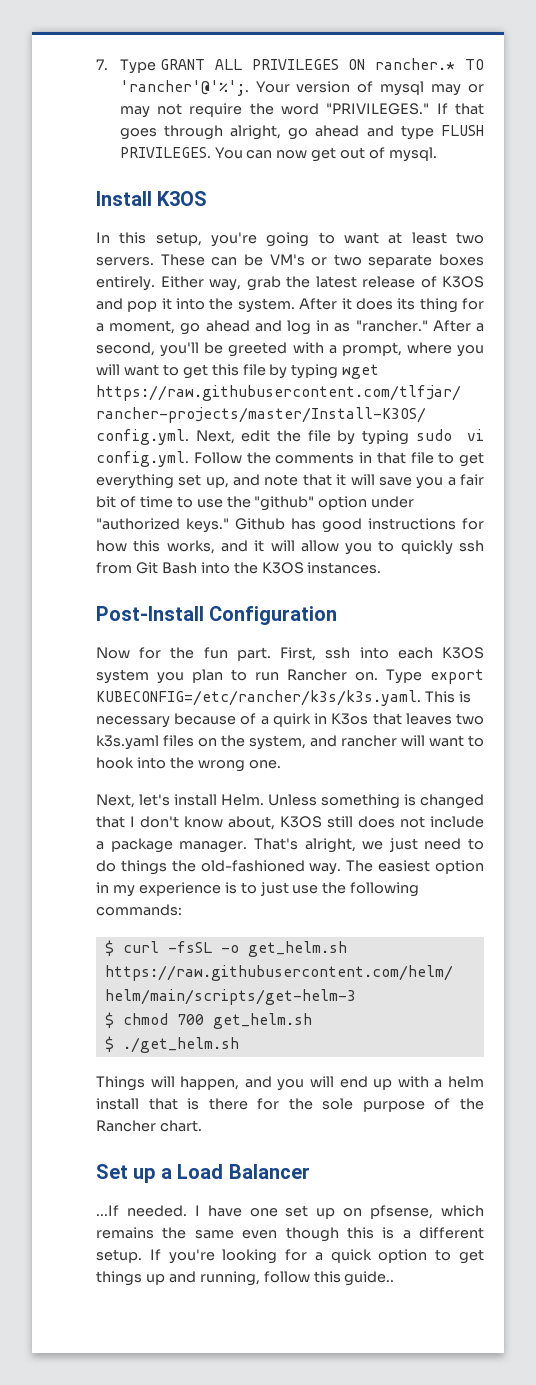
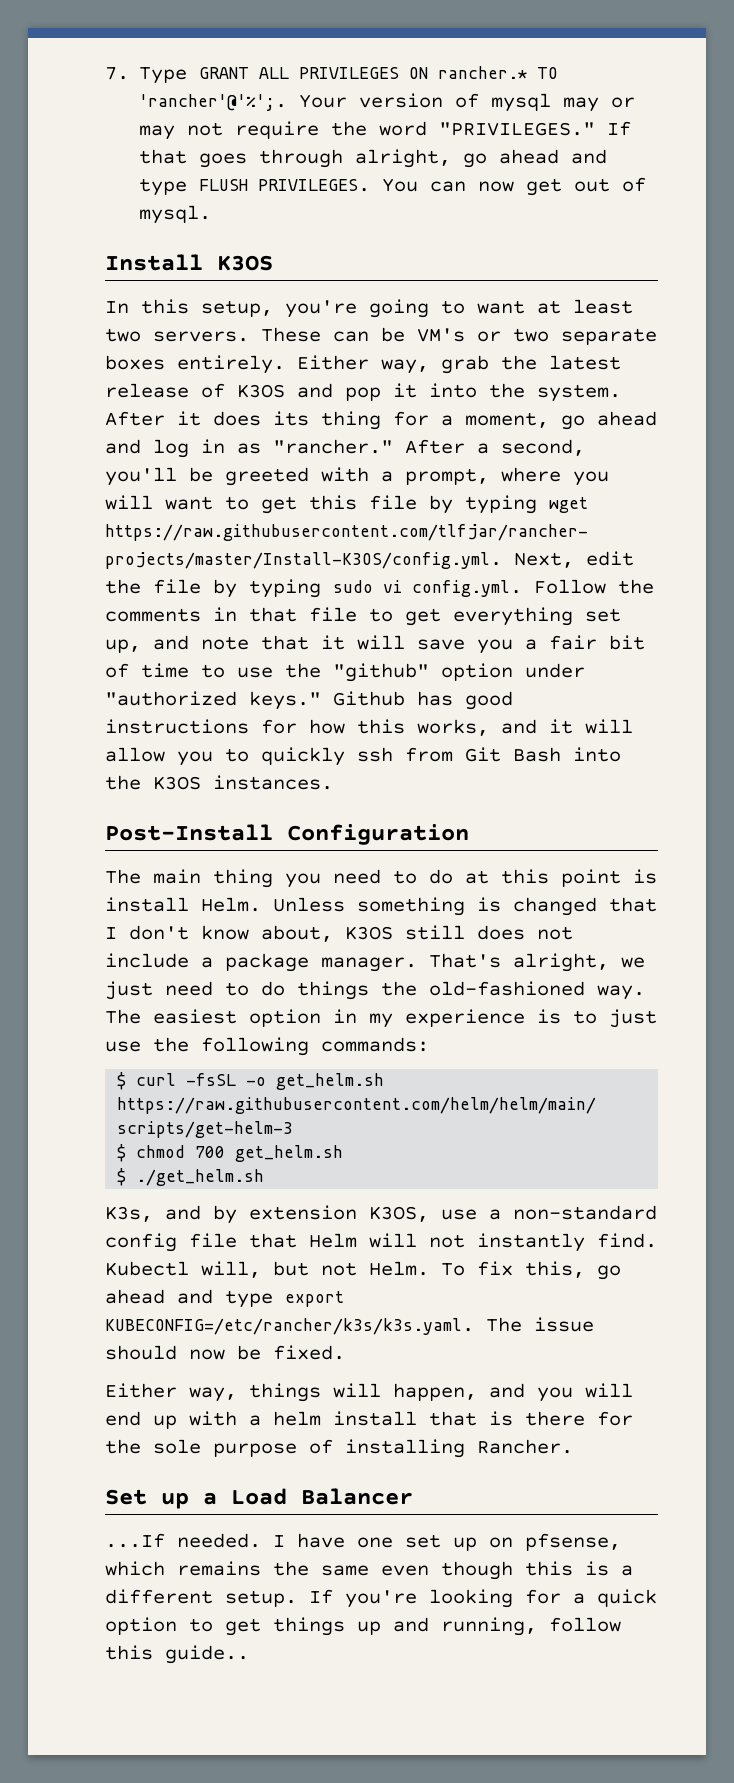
[96,647,485,661] [96,669,484,684] [96,690,471,706] [96,713,485,728] [96,735,484,750] [96,757,281,772] [96,794,170,808] Now for the fun part. First, ssh into each K3OS system you plan to run Rancher on. Type export KUBECONFIG=/etc/rancher/k3s/k3s.yaml. This is necessary because of a quirk in K3os that leaves two k3s.yaml files on the system, and rancher will want to hook into the wrong one. // Next, let's -> [105,869,657,888] The main thing you need to do at this point is
[96,1076,145,1091] Things -> [105,1205,657,1224] [105,1233,657,1252] [105,1261,621,1280] [105,1289,344,1308] [105,1317,594,1335] [105,1345,345,1360] [105,1383,321,1402] K3s, and by extension K3OS, use a non-standard config file that Helm will not instantly find. Kubectl will, but not Helm. To fix this, go ahead and type export KUBECONFIG=/etc/rancher/k3s/k3s.yaml. The issue should now be fixed. // Either way, things
[459,1098,484,1110] [96,1120,202,1132] the Rancher chart. -> [345,1439,573,1458] installing Rancher.

